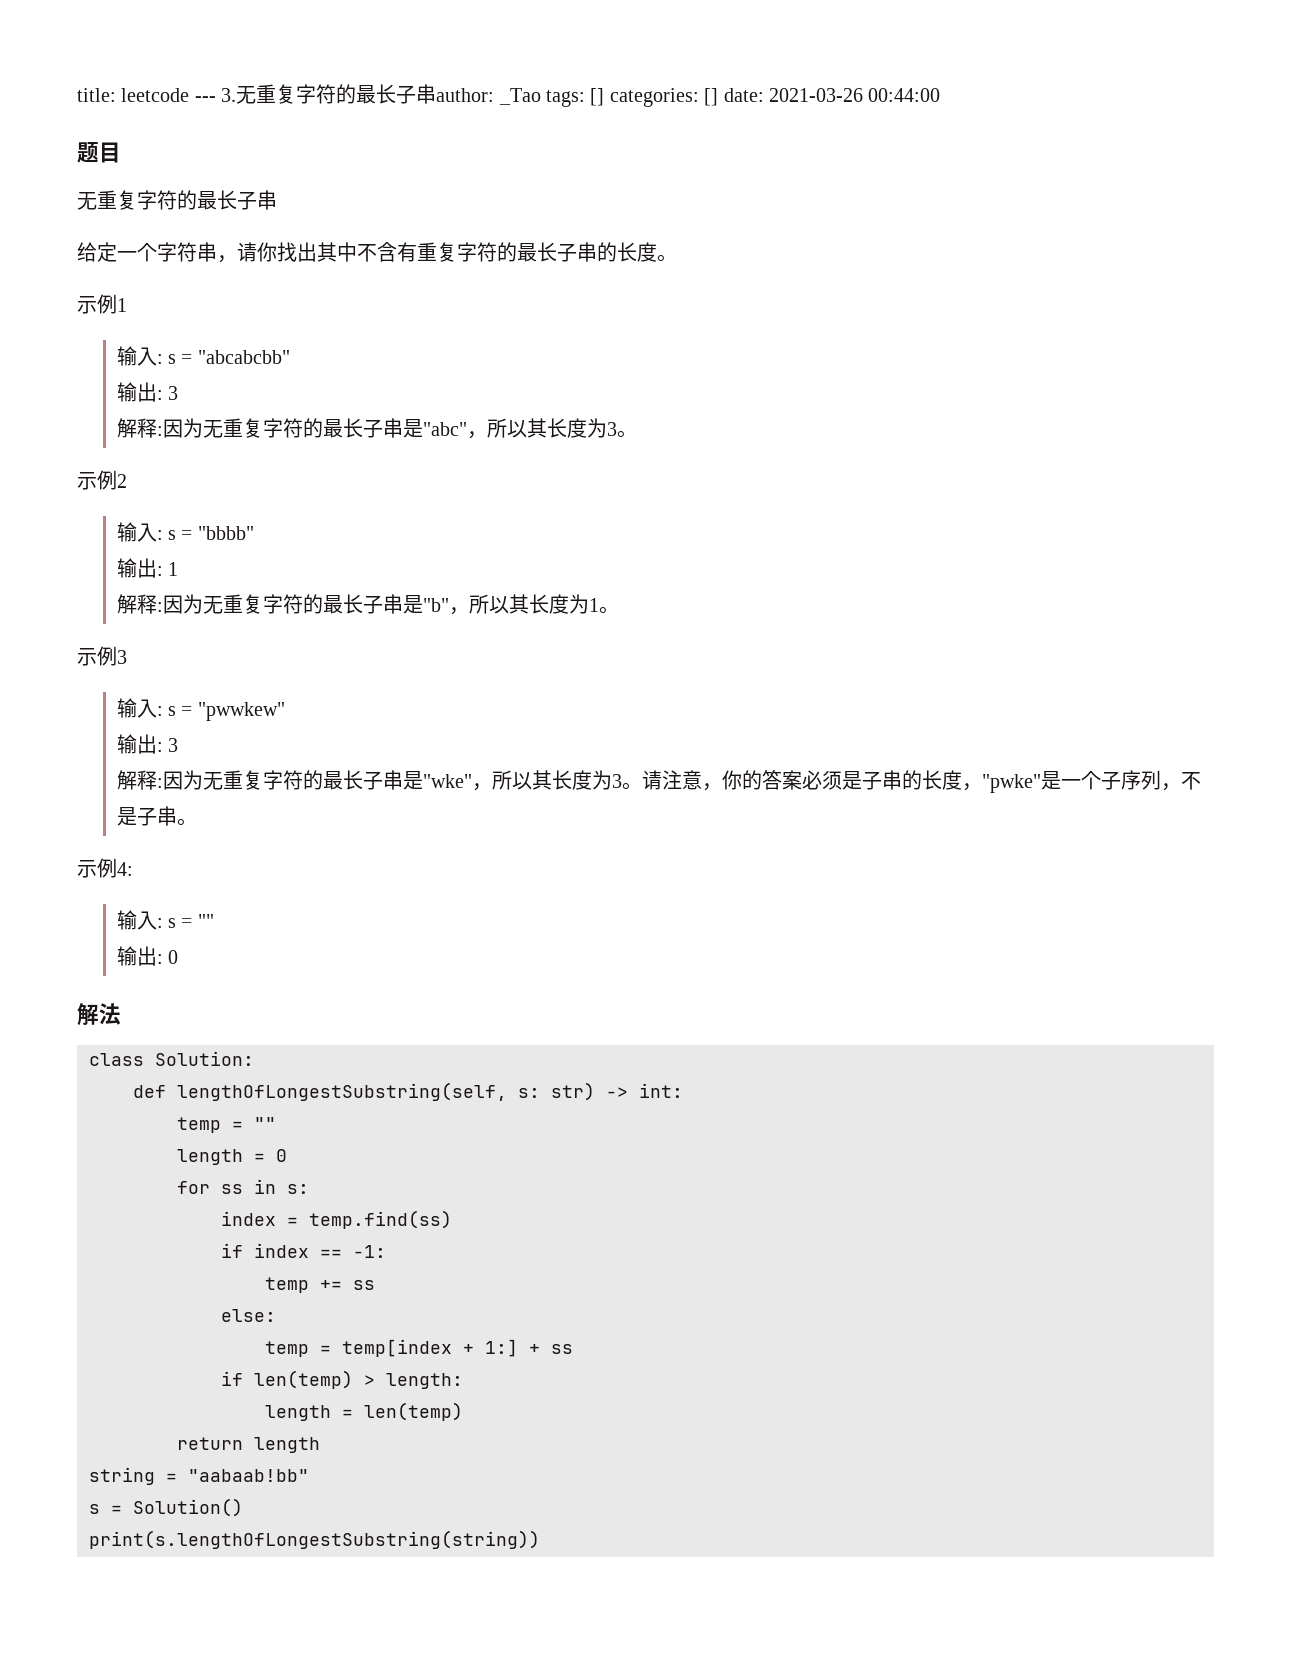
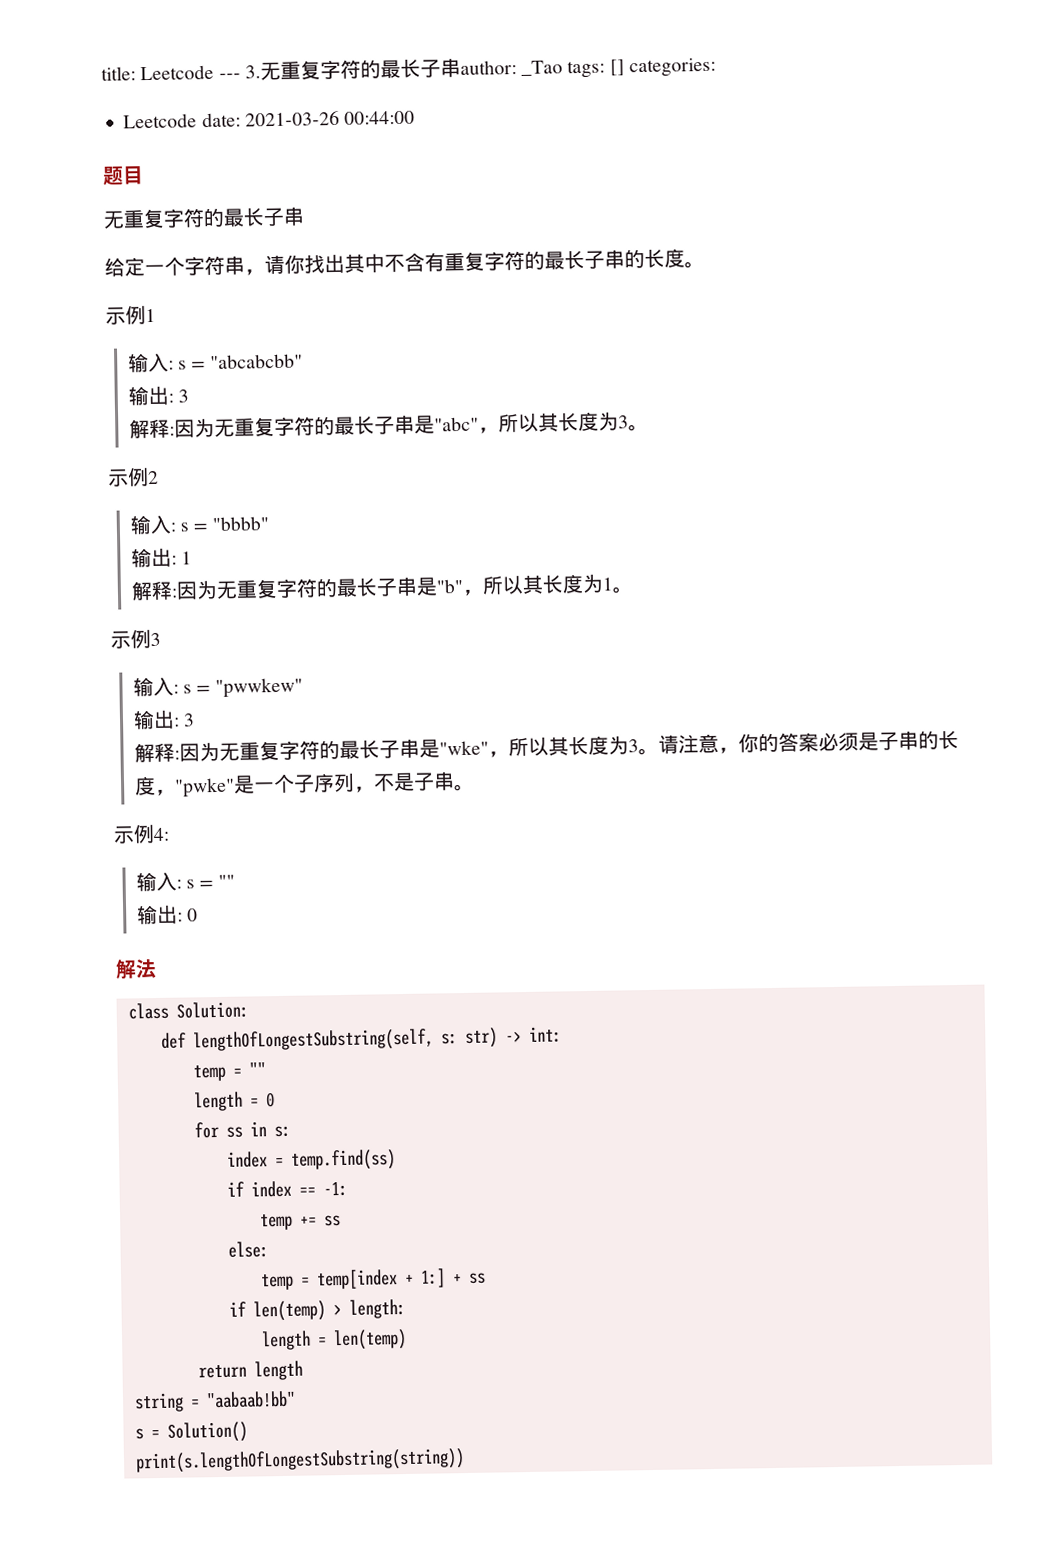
[121,88,190,102] leetcode -> [140,64,215,81] Leetcode
[704,88,719,106] [] -> [123,113,198,129] // Leetcode

